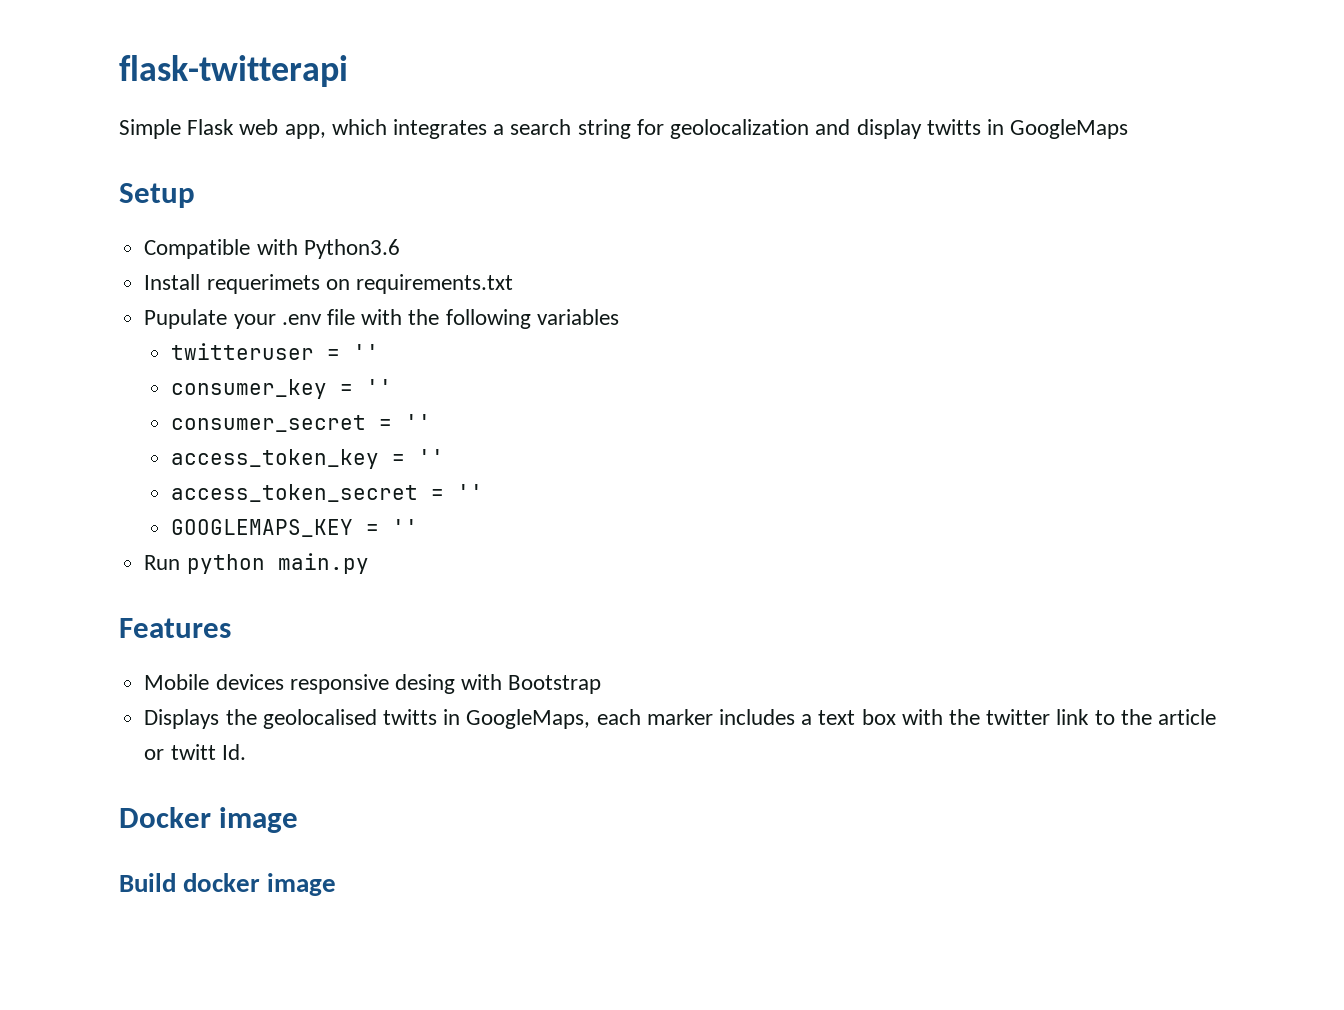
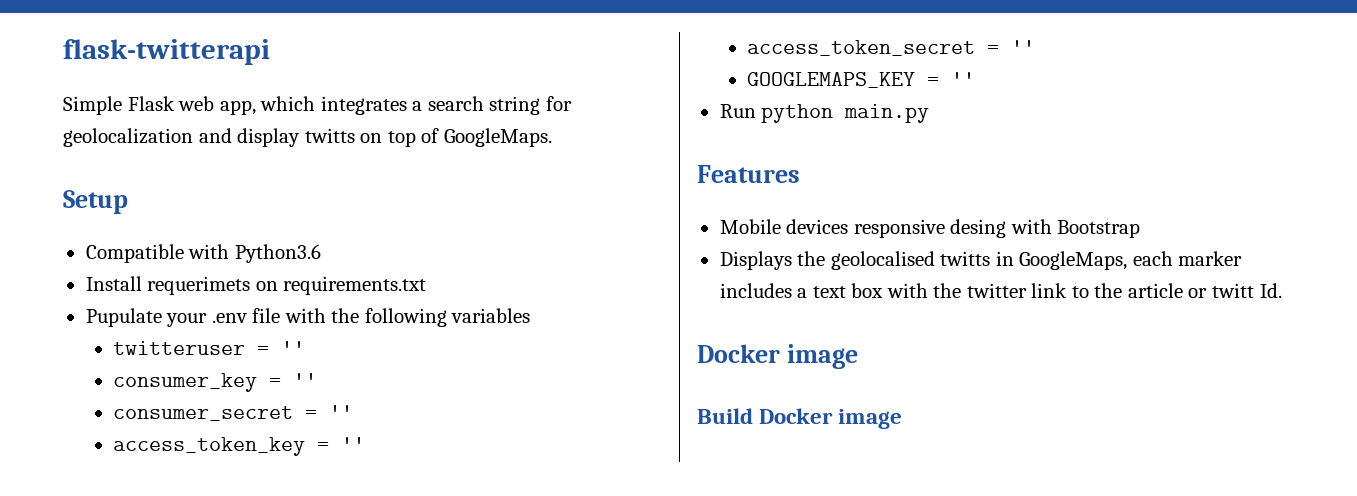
[986,119,1129,139] in GoogleMaps -> [360,128,552,147] on top of GoogleMaps.
[183,873,261,892] docker -> [759,408,834,424] Docker

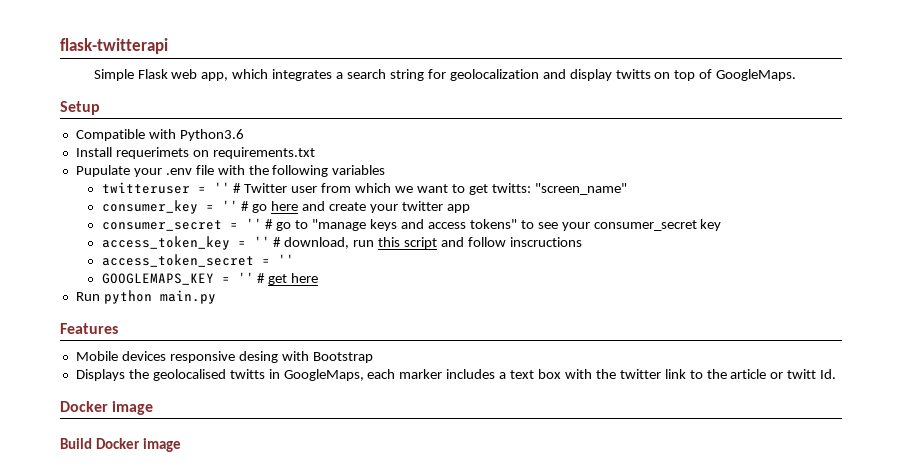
[113,373,318,392] [113,405,354,421] [113,437,366,456] // consumer_key = '' // consumer_secret = '' // access_token_key = '' -> [233,183,627,195] [101,200,470,214] [101,218,722,231] [101,236,582,250] # Twitter user from which we want to get twitts: "screen_name" // consumer_key = '' # go here and create your twitter app // consumer_secret = '' # go to "manage keys and access tokens" to see your consumer_secret key // access_token_key = '' # download, run this script and follow inscructions
(976, 79) none -> [257,273,319,285] # get here

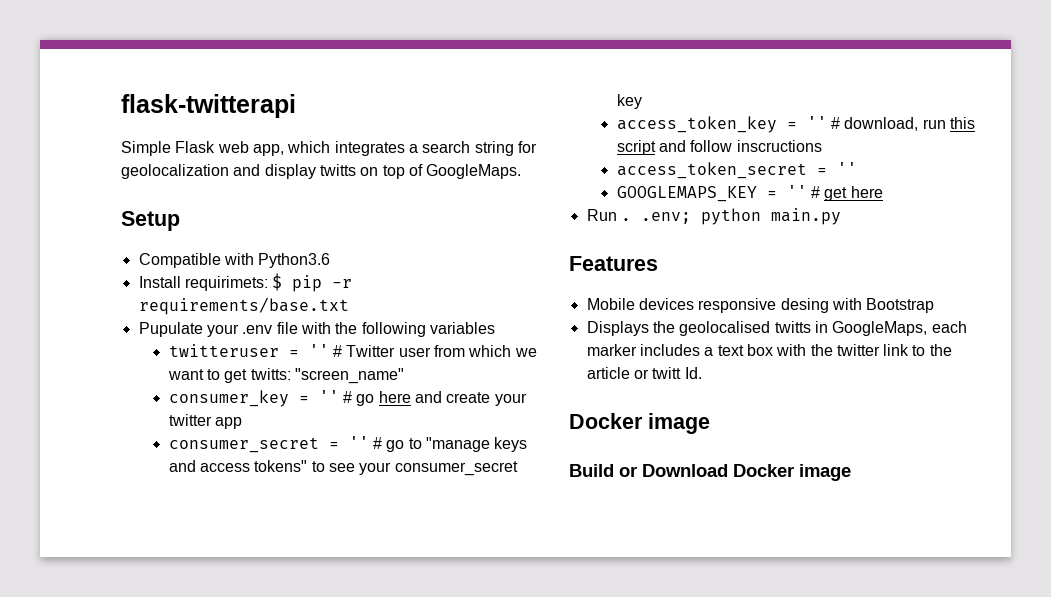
[115,147,315,159] requerimets on requirements.txt -> [184,273,353,292] [138,297,349,315] requirimets: $ pip -r requirements/base.txt
(100, 296) none -> [620,212,691,224] . .env;
(92, 443) none -> [619,464,728,477] or Download

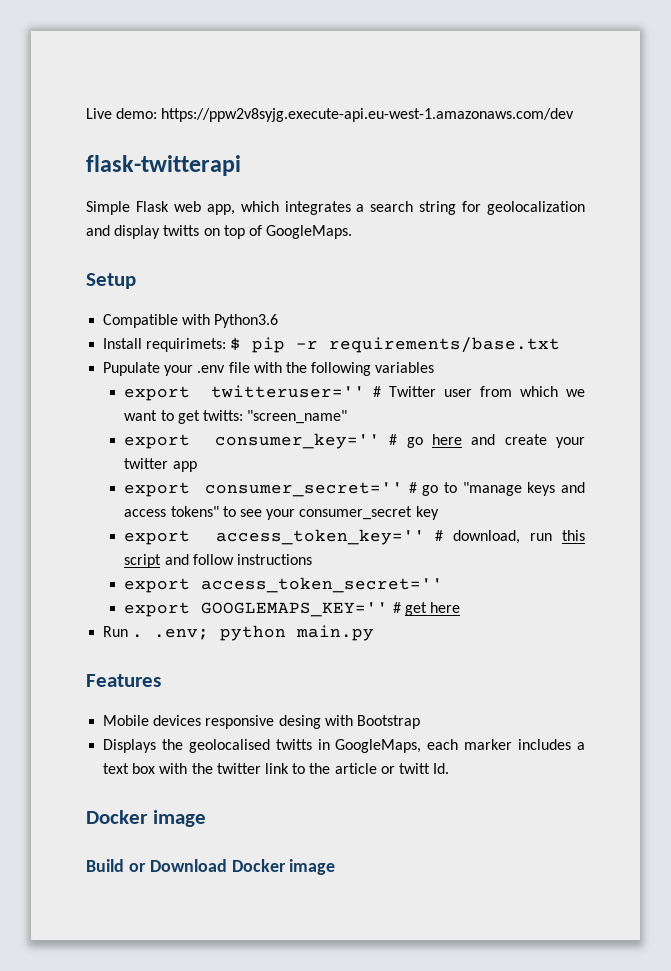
(121, 106) none -> [86,108,575,122] Live demo: https://ppw2v8syjg.execute-api.eu-west-1.amazonaws.com/dev //
[168,344,329,357] twitteruser = '' -> [124,385,366,401] export twitteruser=''
[168,390,339,407] consumer_key = '' -> [124,433,380,449] export consumer_key=''
[168,436,369,453] consumer_secret = '' -> [124,482,404,497] export consumer_secret=''
[616,116,827,133] access_token_key = '' -> [124,529,426,545] export access_token_key=''
[736,140,822,152] [616,162,857,179] [616,185,807,202] inscructions // access_token_secret = '' // GOOGLEMAPS_KEY = '' -> [236,554,312,565] [124,577,444,593] [124,602,389,617] instructions // export access_token_secret='' // export GOOGLEMAPS_KEY=''

